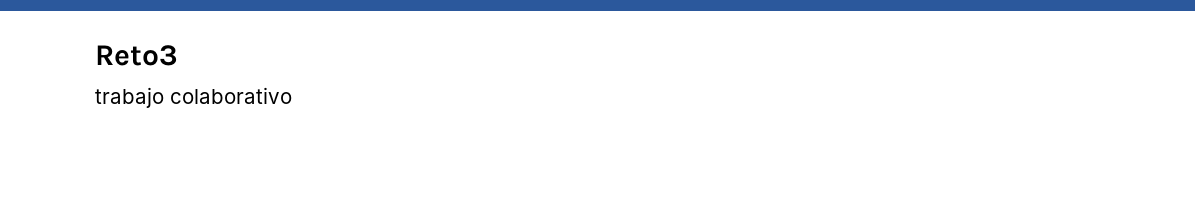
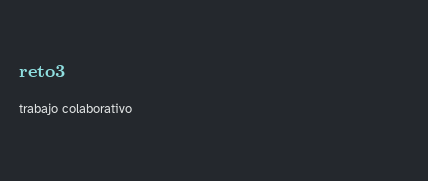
[95,45,178,66] Reto3 -> [19,65,65,77] reto3

